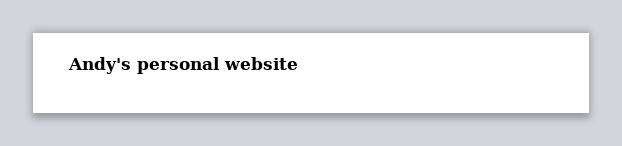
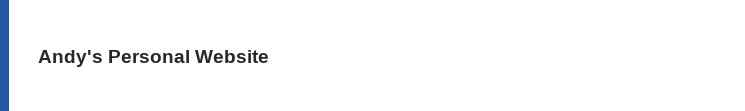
[137,57,298,74] personal website -> [108,50,270,63] Personal Website

